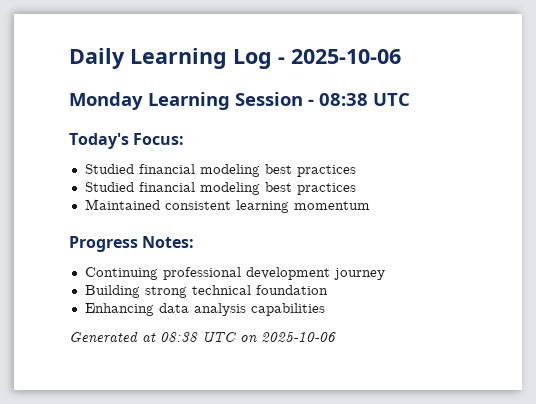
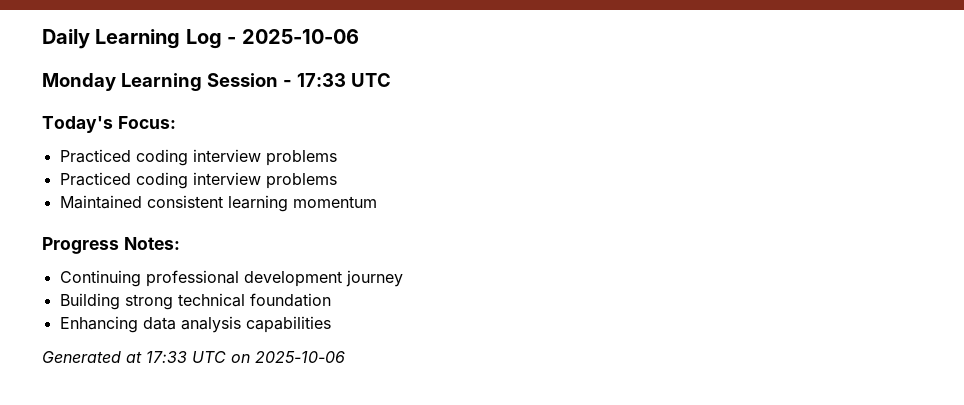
[319,93,368,106] 08:38 -> [296,73,346,87] 17:33
[84,164,356,177] [84,182,356,195] Studied financial modeling best practices // Studied financial modeling best practices -> [59,149,337,166] [59,172,337,189] Practiced coding interview problems // Practiced coding interview problems
[160,332,198,342] 08:38 -> [146,351,187,363] 17:33

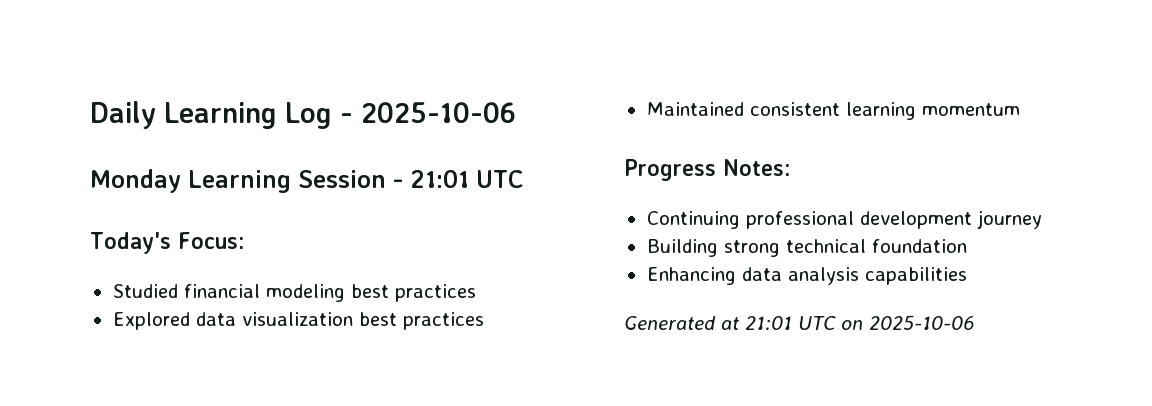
[296,73,346,87] 17:33 -> [410,170,469,188] 21:01
[59,149,337,166] [59,172,337,189] Practiced coding interview problems // Practiced coding interview problems -> [112,284,476,302] [112,312,484,330] Studied financial modeling best practices // Explored data visualization best practices
[146,351,187,363] 17:33 -> [745,316,792,331] 21:01

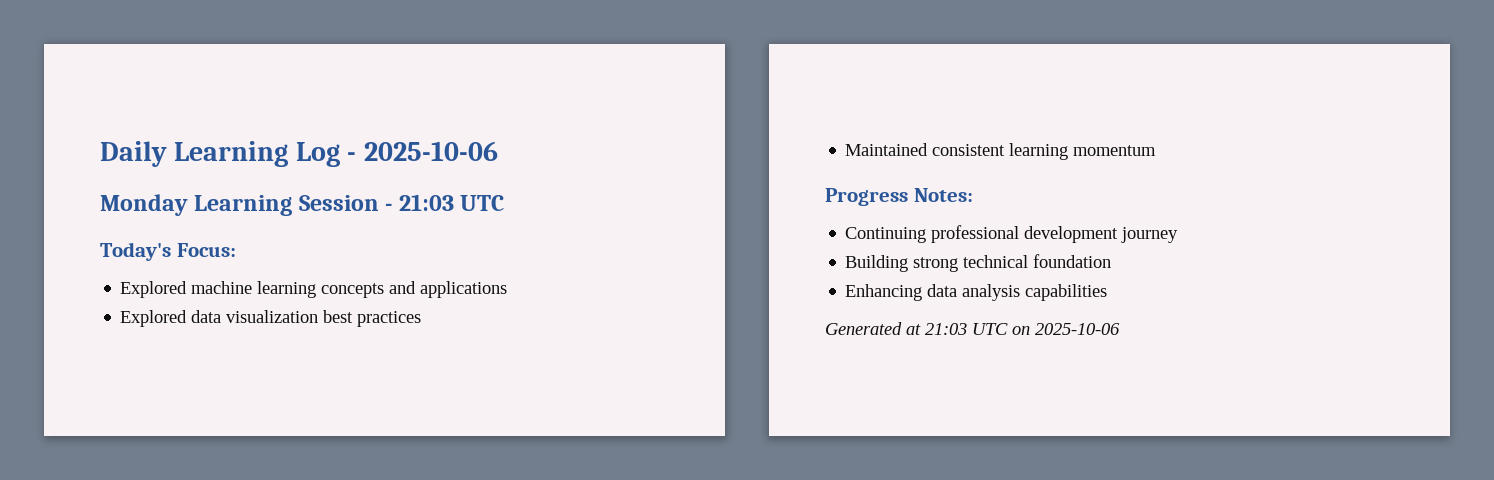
[410,170,469,188] 21:01 -> [398,194,454,211] 21:03
[112,284,476,302] Studied financial modeling best practices -> [120,281,508,298] Explored machine learning concepts and applications
[745,316,792,331] 21:01 -> [925,323,967,335] 21:03

